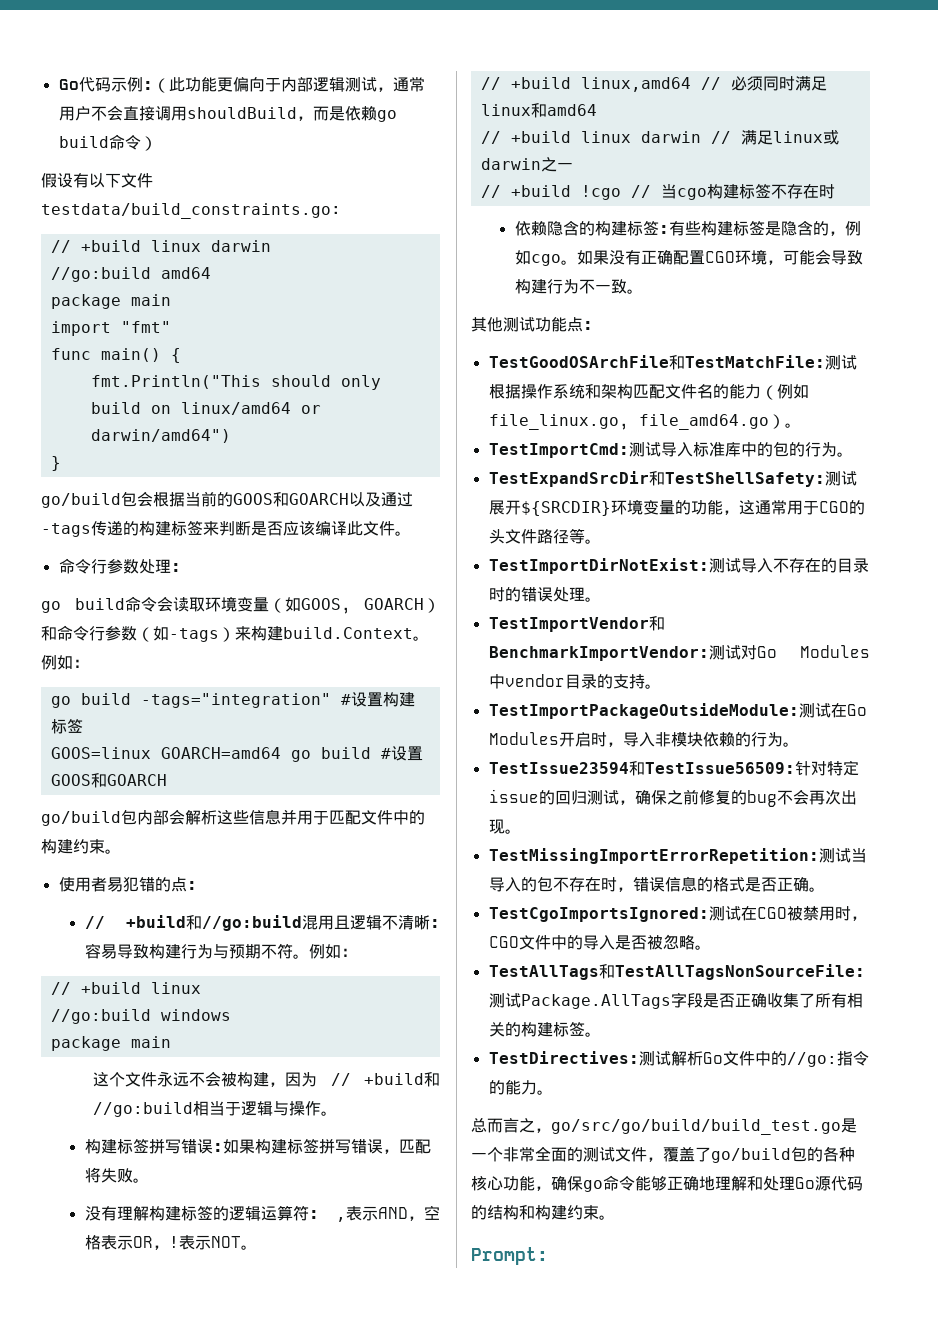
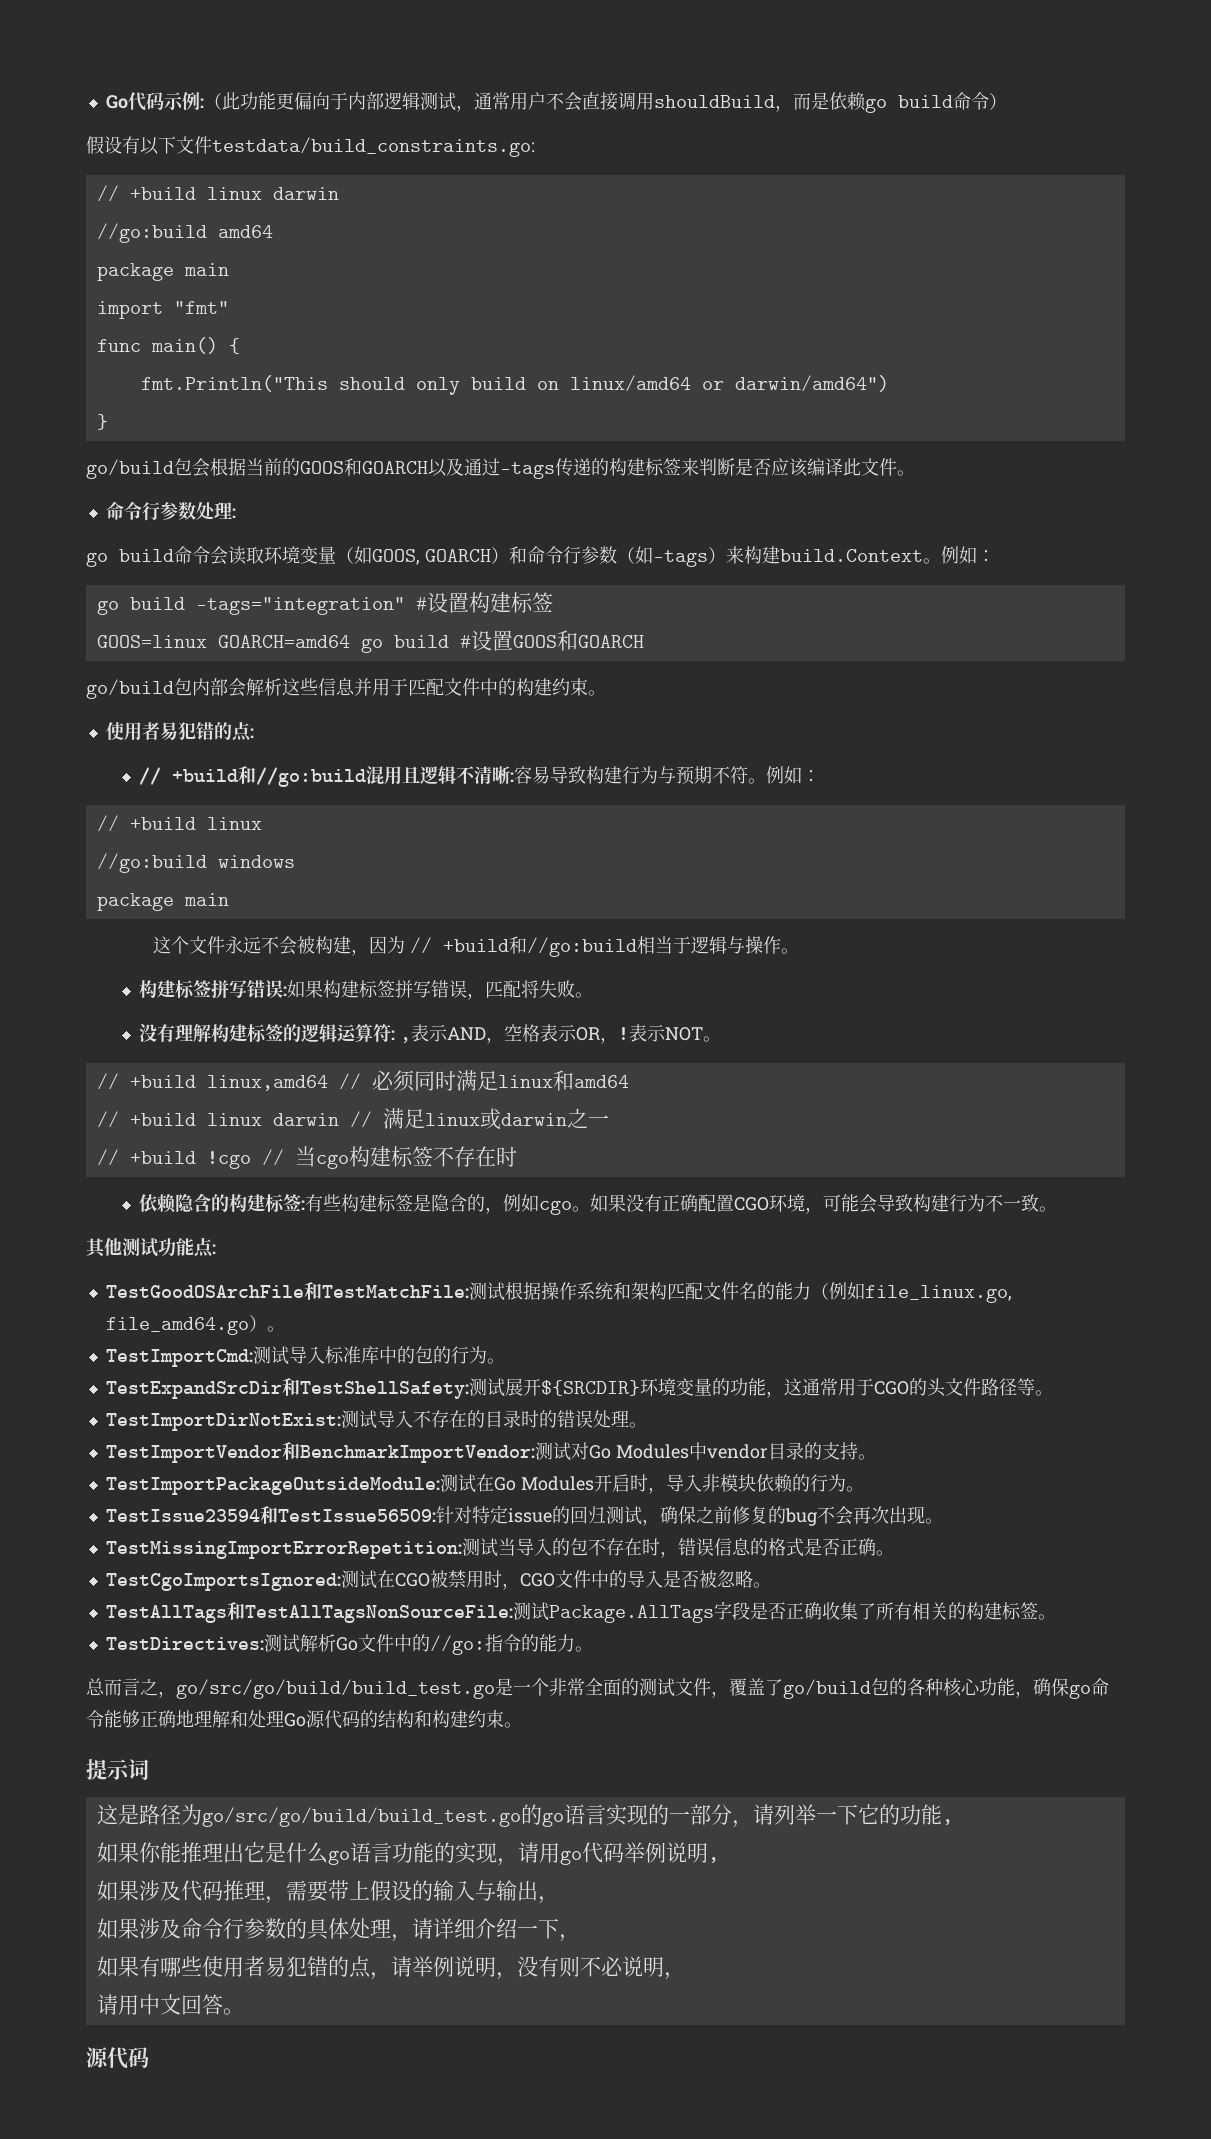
[471,1247,548,1265] Prompt: -> [86,1759,149,1780] [96,1804,953,1828] [96,1842,719,1866] [96,1880,559,1904] [96,1918,580,1942] [96,1956,685,1980] [96,1994,244,2015] [86,2047,149,2069] 提示词 // 这是路径为go/src/go/build/build_test.go的go语言实现的一部分，请列举一下它的功能, // 如果你能推理出它是什么go语言功能的实现，请用go代码举例说明, // 如果涉及代码推理，需要带上假设的输入与输出， // 如果涉及命令行参数的具体处理，请详细介绍一下， // 如果有哪些使用者易犯错的点，请举例说明，没有则不必说明， // 请用中文回答。 // 源代码

